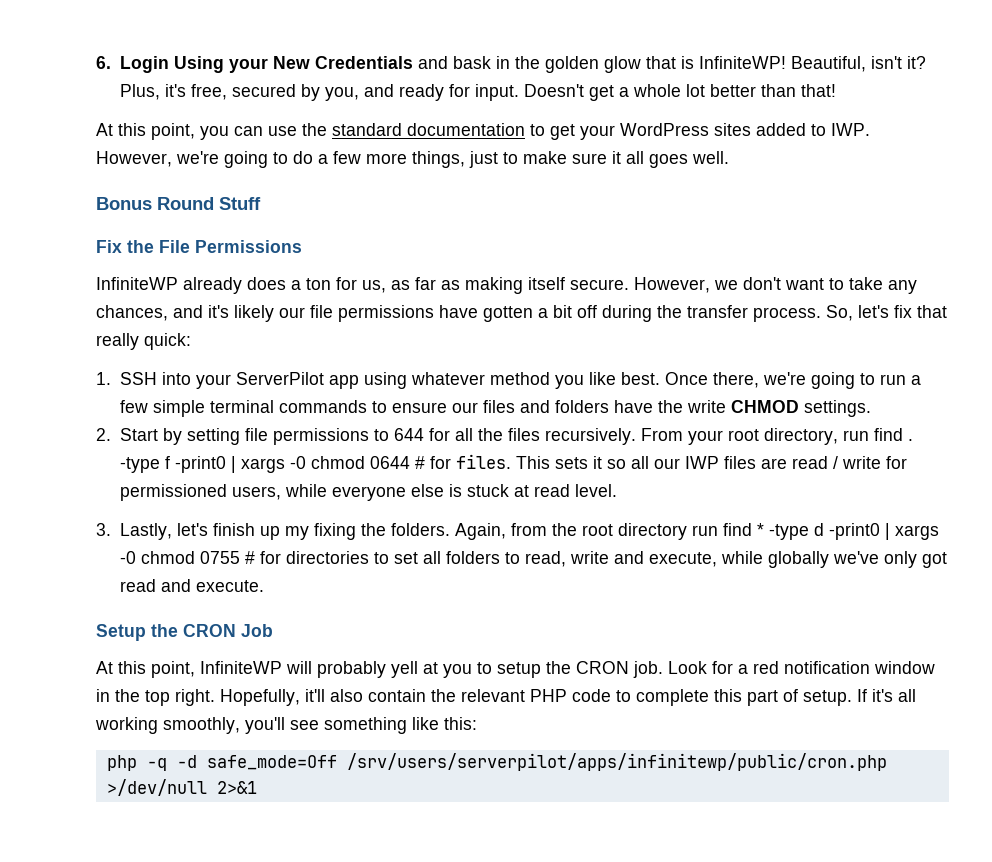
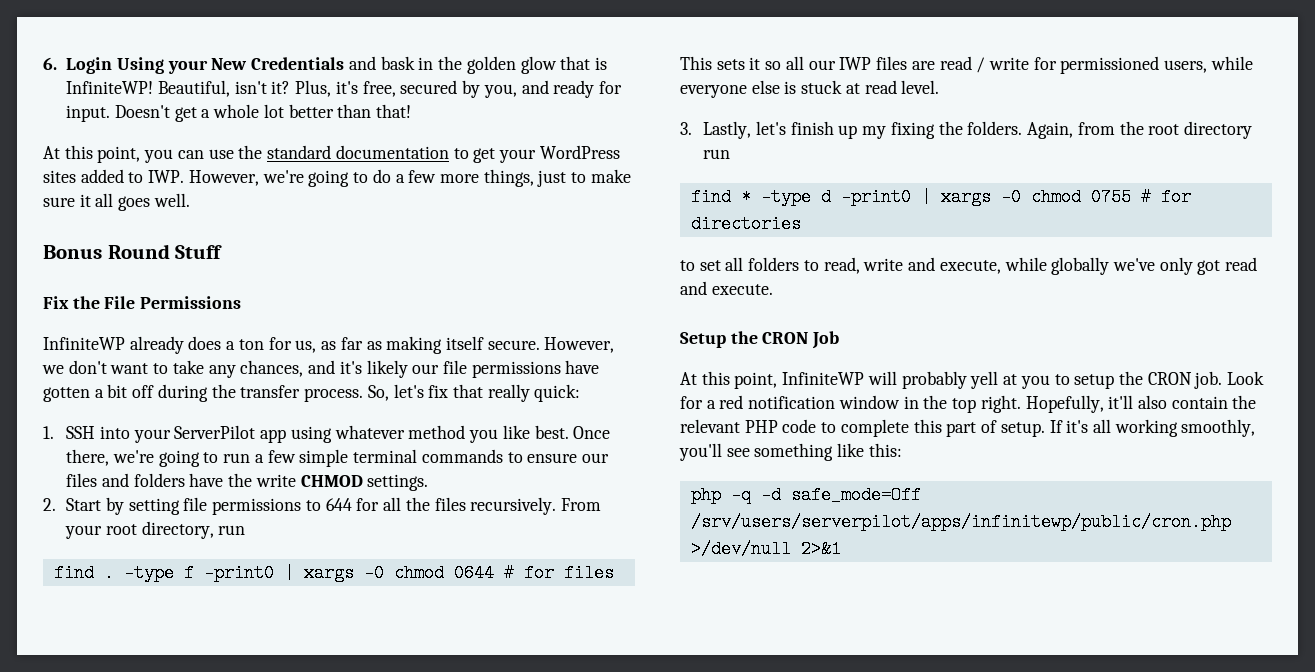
(869, 435) none -> (246, 530) //
[455,454,511,469] files. -> [563,564,614,582] files //
(718, 530) none -> (731, 154) //
(369, 557) none -> (801, 224) //

